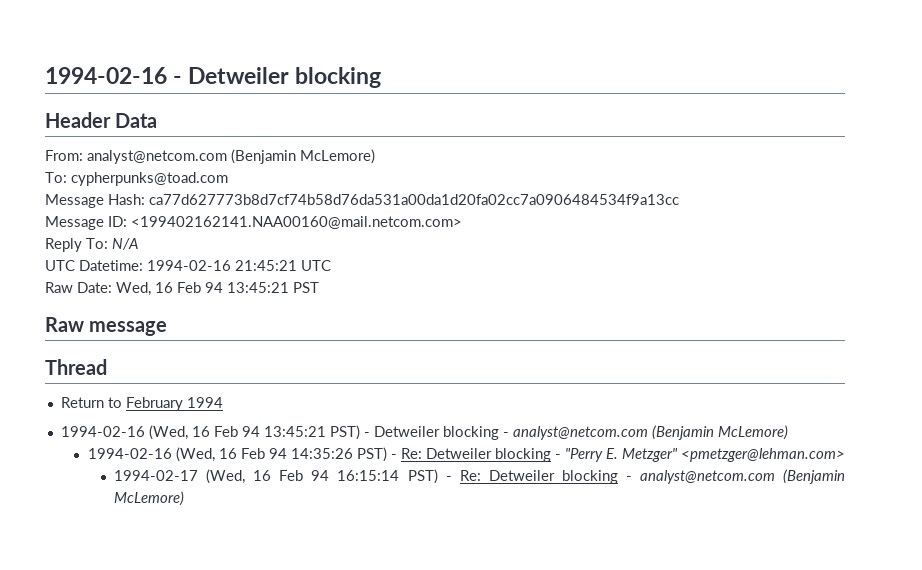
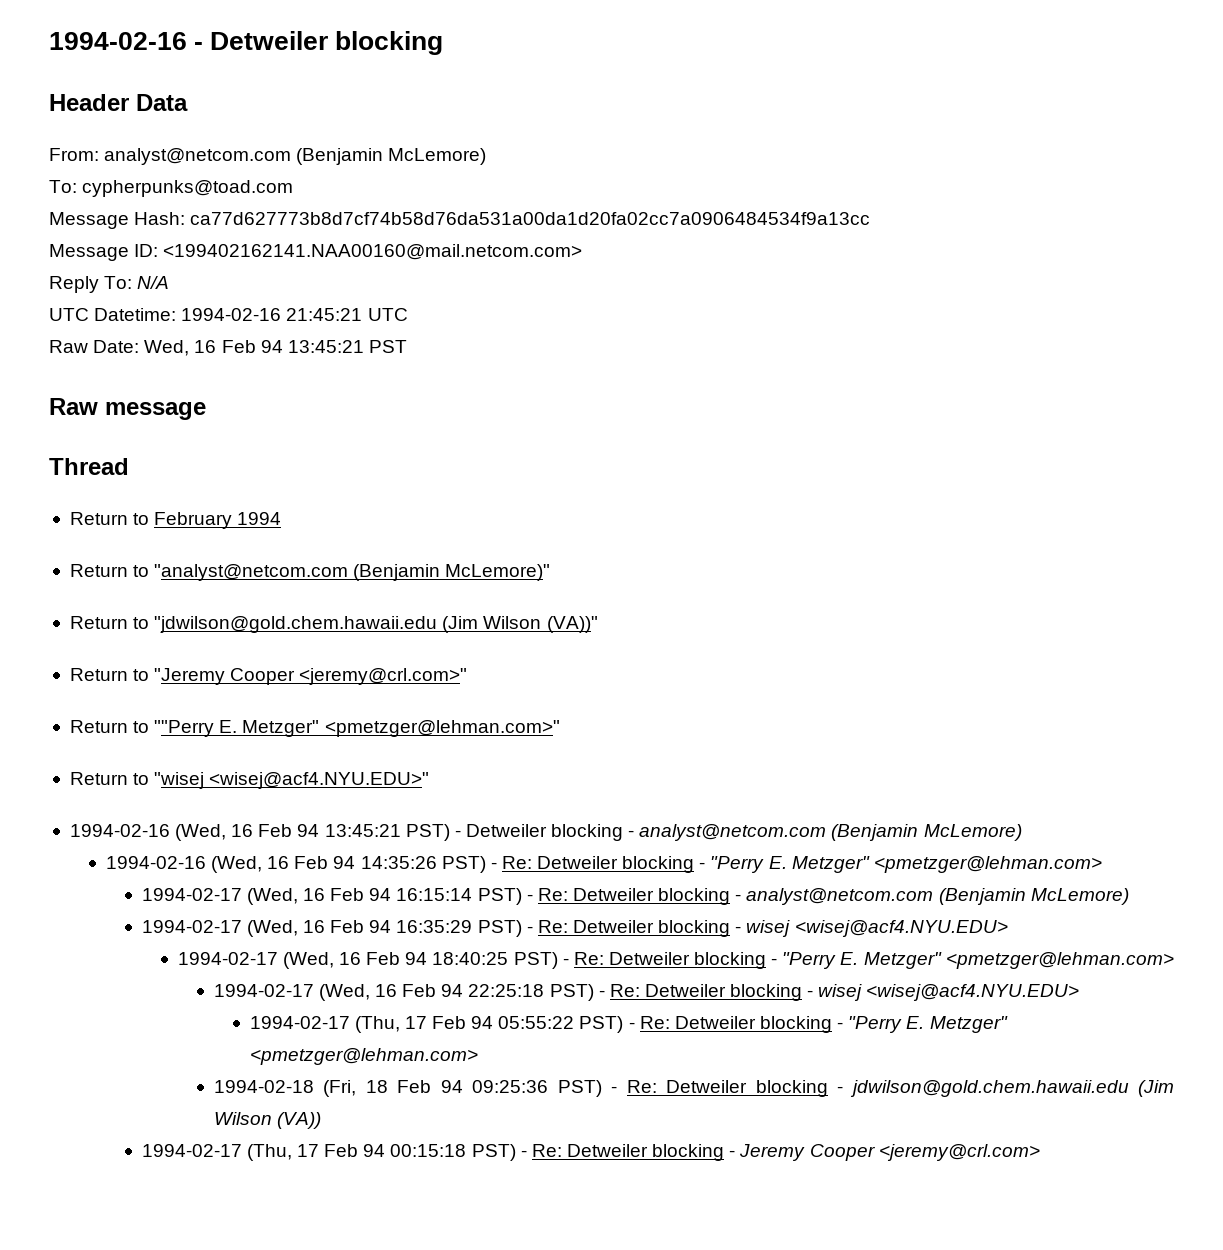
(223, 402) none -> [69,564,551,581] [69,616,598,633] [69,668,468,685] [69,720,560,737] [69,772,430,789] // Return to "analyst@netcom.com (Benjamin McLemore)" // Return to "jdwilson@gold.chem.hawaii.edu (Jim Wilson (VA))" // Return to "Jeremy Cooper <jeremy@crl.com>" // Return to ""Perry E. Metzger" <pmetzger@lehman.com>" // Return to "wisej <wisej@acf4.NYU.EDU>"
(185, 498) none -> [141,920,1008,937] [177,952,1174,969] [213,984,1080,1001] [249,1016,1008,1033] [249,1048,478,1065] [213,1080,1174,1097] [213,1112,321,1129] [141,1144,1040,1161] // 1994-02-17 (Wed, 16 Feb 94 16:35:29 PST) - Re: Detweiler blocking - wisej <wisej@acf4.NYU.EDU> // 1994-02-17 (Wed, 16 Feb 94 18:40:25 PST) - Re: Detweiler blocking - "Perry E. Metzger" <pmetzger@lehman.com> // 1994-02-17 (Wed, 16 Feb 94 22:25:18 PST) - Re: Detweiler blocking - wisej <wisej@acf4.NYU.EDU> // 1994-02-17 (Thu, 17 Feb 94 05:55:22 PST) - Re: Detweiler blocking - "Perry E. Metzger" <pmetzger@lehman.com> // 1994-02-18 (Fri, 18 Feb 94 09:25:36 PST) - Re: Detweiler blocking - jdwilson@gold.chem.hawaii.edu (Jim Wilson (VA)) // 1994-02-17 (Thu, 17 Feb 94 00:15:18 PST) - Re: Detweiler blocking - Jeremy Cooper <jeremy@crl.com>

